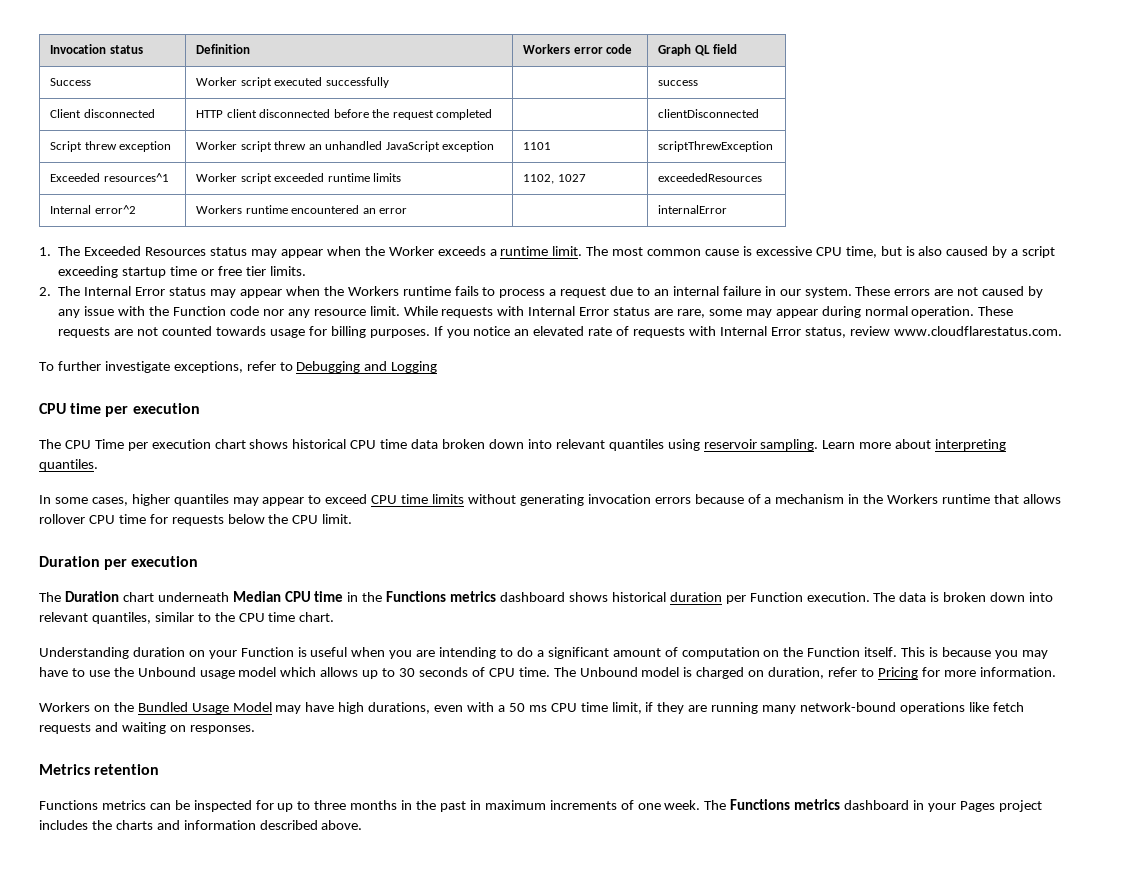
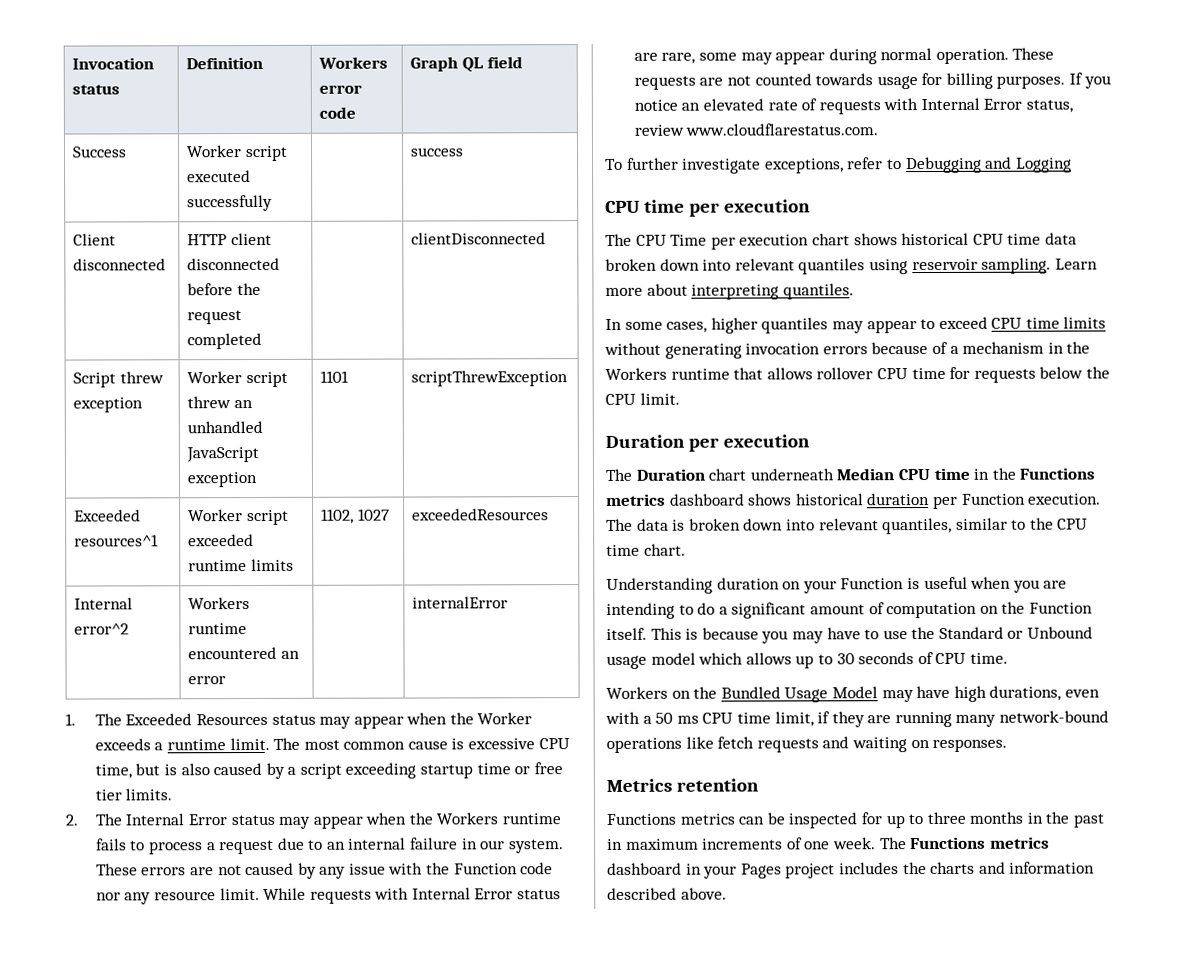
(134, 672) none -> [938,626,1024,639] Standard or
[553,667,1056,679] The Unbound model is charged on duration, refer to Pricing for more information. -> (1008, 658) none

